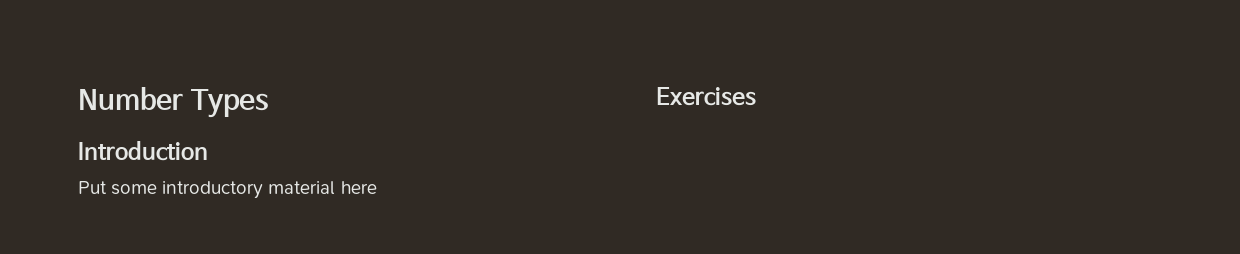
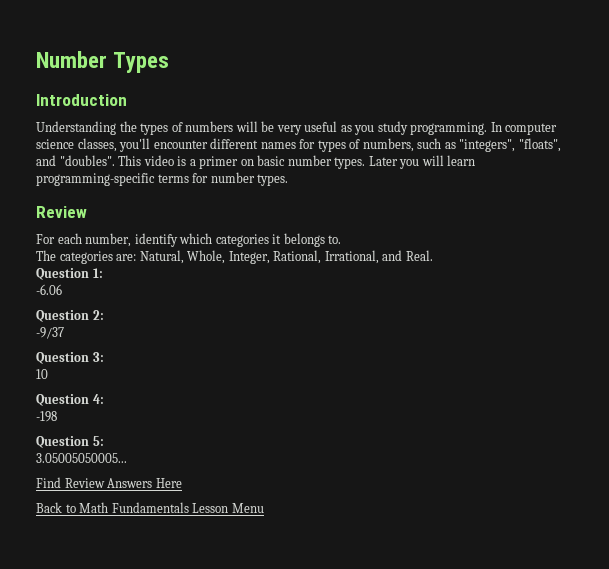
[78,181,377,199] [656,87,756,106] Put some introductory material here // Exercises -> [36,121,558,135] [36,138,561,152] [36,155,476,169] [36,172,289,186] [36,206,87,218] [36,233,342,247] [36,250,433,264] [36,268,103,280] [36,284,62,295] [36,310,104,322] [36,327,64,339] [36,352,104,364] [36,369,48,379] [36,394,104,406] [36,411,57,422] [36,436,104,448] [36,453,127,463] [36,477,182,488] [36,502,264,513] Understanding the types of numbers will be very useful as you study programming. In computer science classes, you'll encounter different names for types of numbers, such as "integers", "floats", and "doubles". This video is a primer on basic number types. Later you will learn programming-specific terms for number types. // Review // For each number, identify which categories it belongs to. // The categories are: Natural, Whole, Integer, Rational, Irrational, and Real. // Question 1: // -6.06 // Question 2: // -9/37 // Question 3: // 10 // Question 4: // -198 // Question 5: // 3.05005050005... // Find Review Answers Here // Back to Math Fundamentals Lesson Menu

